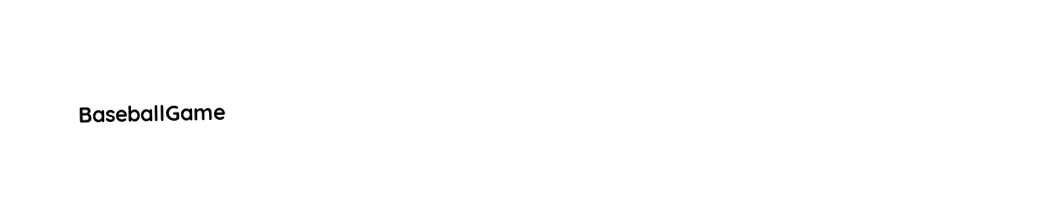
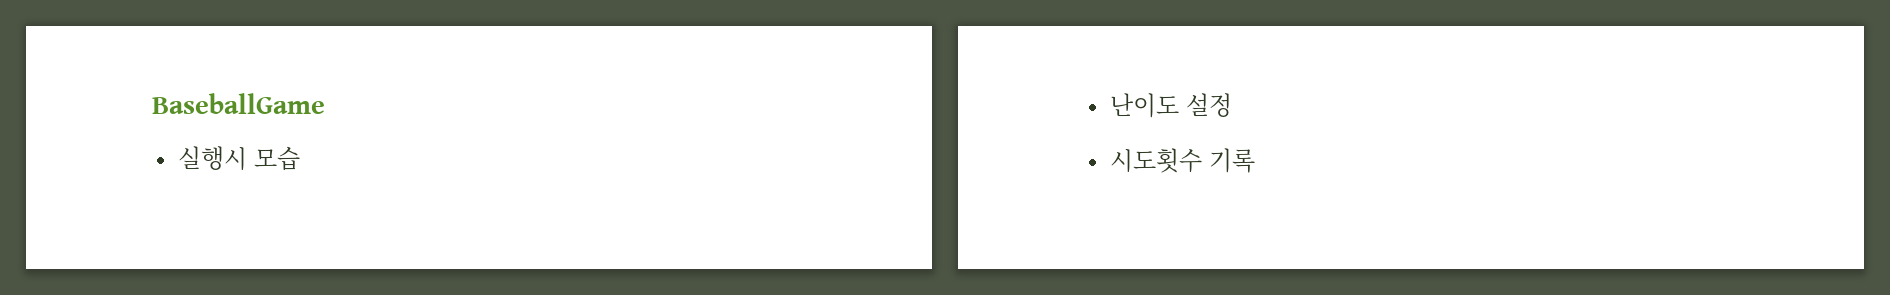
(226, 113) none -> [178,146,300,171] [1110,93,1232,118] [1110,148,1255,173] // 실행시 모습 // 난이도 설정 // 시도횟수 기록

